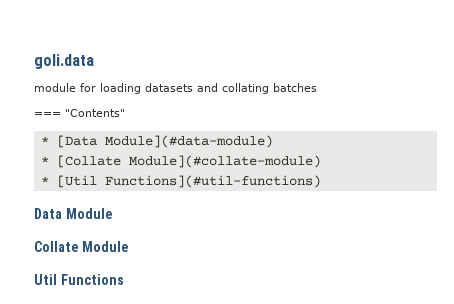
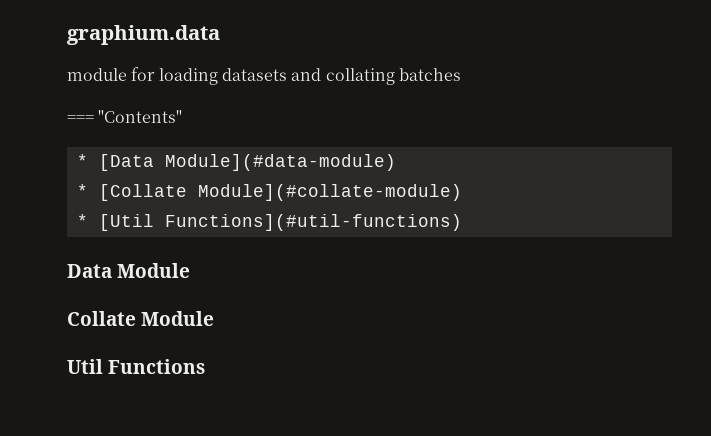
[34,54,94,69] goli.data -> [67,25,220,45] graphium.data

